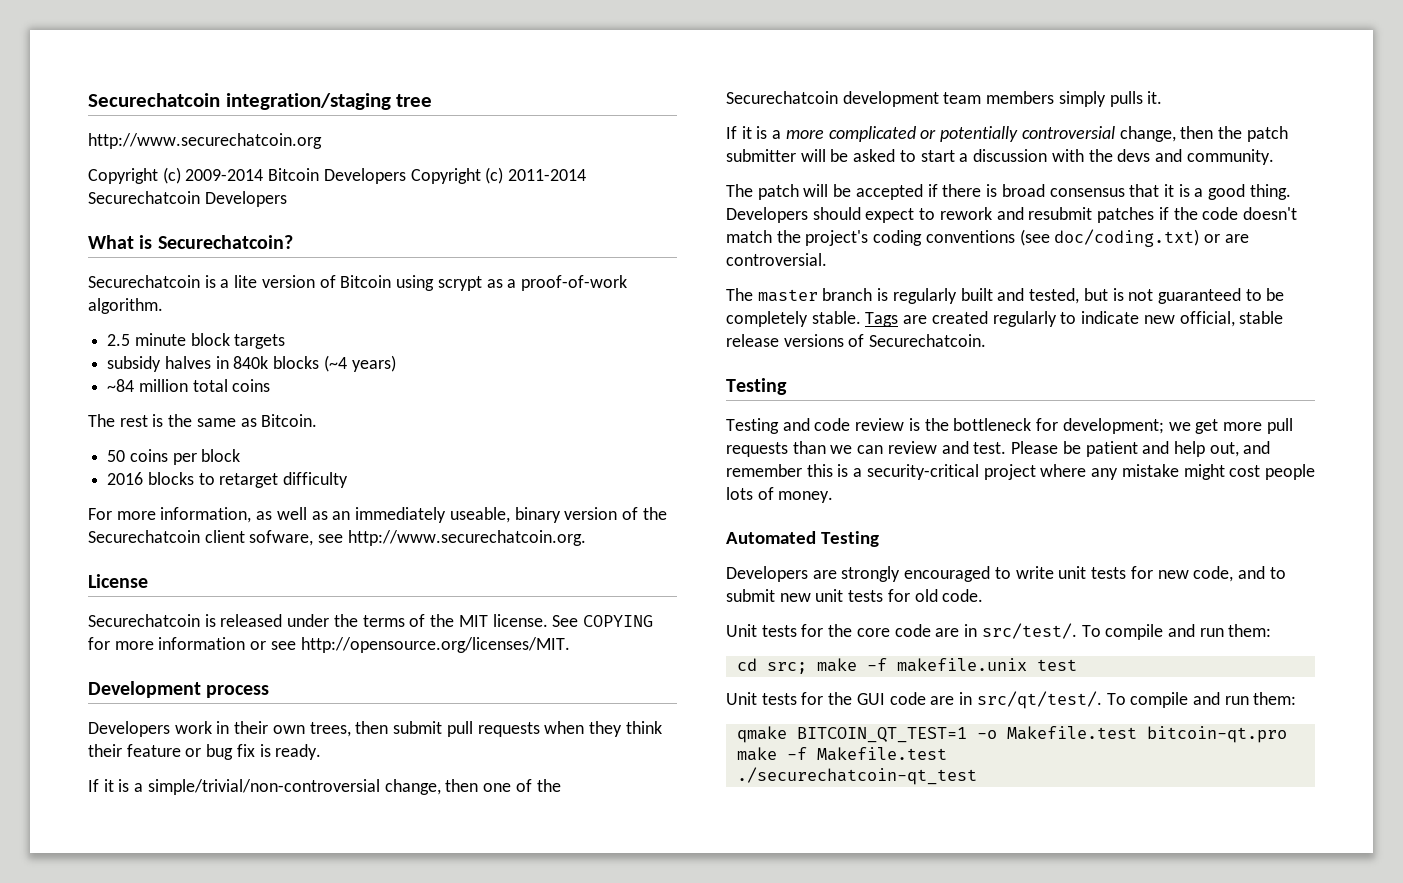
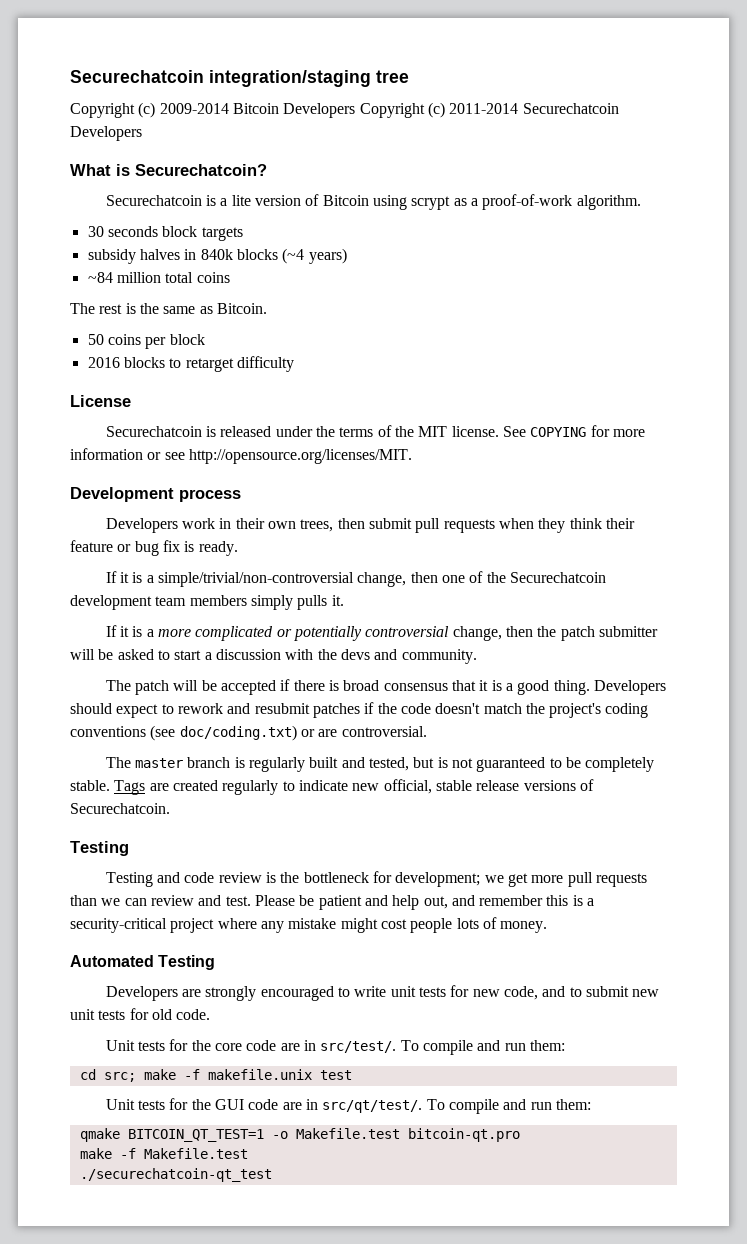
[88,133,322,149] // http://www.securechatcoin.org -> (409, 76) none
[107,333,186,346] 2.5 minute -> [87,226,158,237] 30 seconds
[88,507,667,523] [88,530,586,546] // For more information, as well as an immediately useable, binary version of the Securechatcoin client sofware, see http://www.securechatcoin.org. -> (294, 364) none

